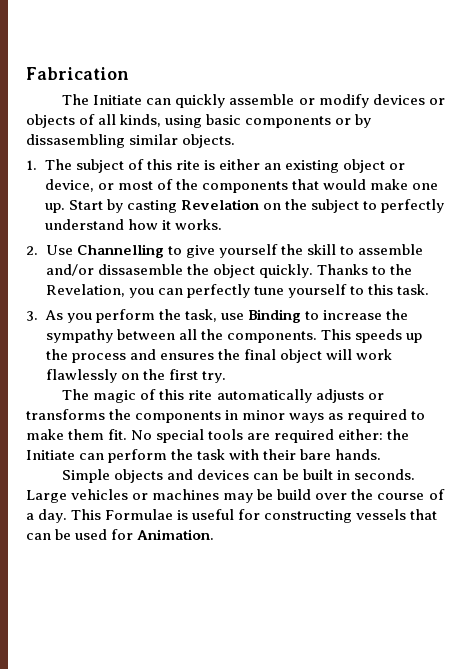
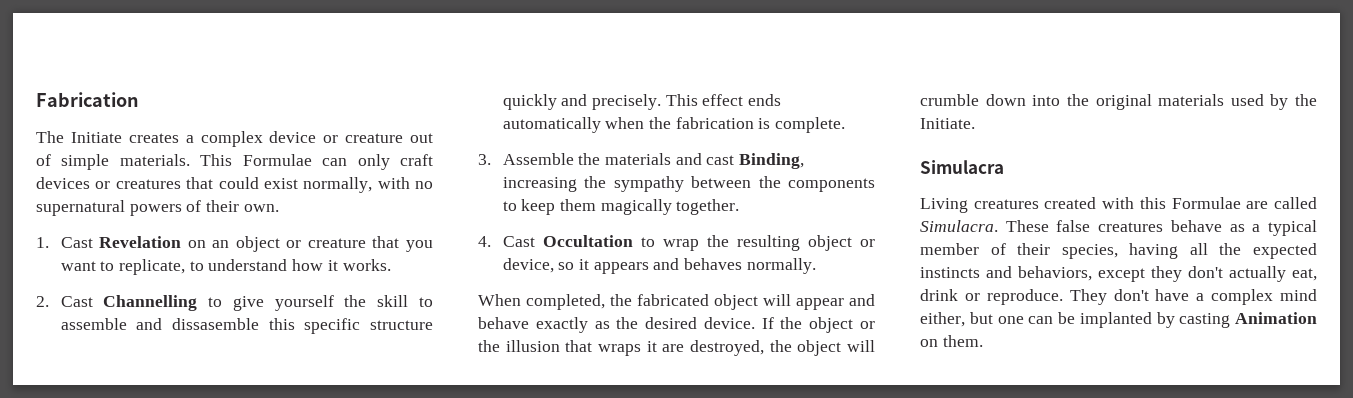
[146,94,445,108] [26,114,372,128] [26,134,236,148] [26,159,406,173] [44,179,438,193] [44,199,444,213] can quickly assemble or modify devices or objects of all kinds, using basic components or by dissasembling similar objects. // 1. The subject of this rite is either an existing object or device, or most of the components that would make one up. Start by casting Revelation on the subject to perfectly -> [128,131,433,147] [36,154,434,170] [36,177,433,193] [36,200,279,216] [36,236,433,252] [60,259,204,275] creates a complex device or creature out of simple materials. This Formulae can only craft devices or creatures that could exist normally, with no supernatural powers of their own. // 1. Cast Revelation on an object or creature that you want to replicate, to
[45,245,73,255] Use -> [60,296,93,307] Cast
[45,264,412,278] [45,284,429,298] [26,309,408,323] [45,329,422,343] [45,349,392,363] [45,369,226,383] [62,389,384,403] [26,409,426,423] [26,429,410,443] [26,449,382,463] [62,469,415,483] [26,489,445,503] [26,509,438,523] [26,529,215,540] and/or dissasemble the object quickly. Thanks to the Revelation, you can perfectly tune yourself to this task. // 3. As you perform the task, use Binding to increase the sympathy between all the components. This speeds up the process and ensures the final object will work flawlessly on the first try. // The magic of this rite automatically adjusts or transforms the components in minor ways as required to make them fit. No special tools are required either: the Initiate can perform the task with their bare hands. // Simple objects and devices can be built in seconds. Large vehicles or machines may be build over the course of a day. This Formulae is useful for constructing vessels that can be used for Animation. -> [136,318,433,334] [502,94,782,110] [502,117,846,133] [478,153,805,169] [502,176,875,192] [502,199,740,215] [478,235,875,251] [502,258,816,274] [478,294,875,310] [478,317,875,333] [478,340,875,356] [920,94,1317,110] [920,118,975,129] [920,160,1004,174] [920,197,1317,213] [920,220,1317,236] [920,243,1317,259] [920,266,1317,282] [920,289,1317,305] [920,312,1317,328] [920,335,983,347] and dissasemble this specific structure quickly and precisely. This effect ends automatically when the fabrication is complete. // 3. Assemble the materials and cast Binding, increasing the sympathy between the components to keep them magically together. // 4. Cast Occultation to wrap the resulting object or device, so it appears and behaves normally. // When completed, the fabricated object will appear and behave exactly as the desired device. If the object or the illusion that wraps it are destroyed, the object will crumble down into the original materials used by the Initiate. // Simulacra // Living creatures created with this Formulae are called Simulacra. These false creatures behave as a typical member of their species, having all the expected instincts and behaviors, except they don't actually eat, drink or reproduce. They don't have a complex mind either, but one can be implanted by casting Animation on them.

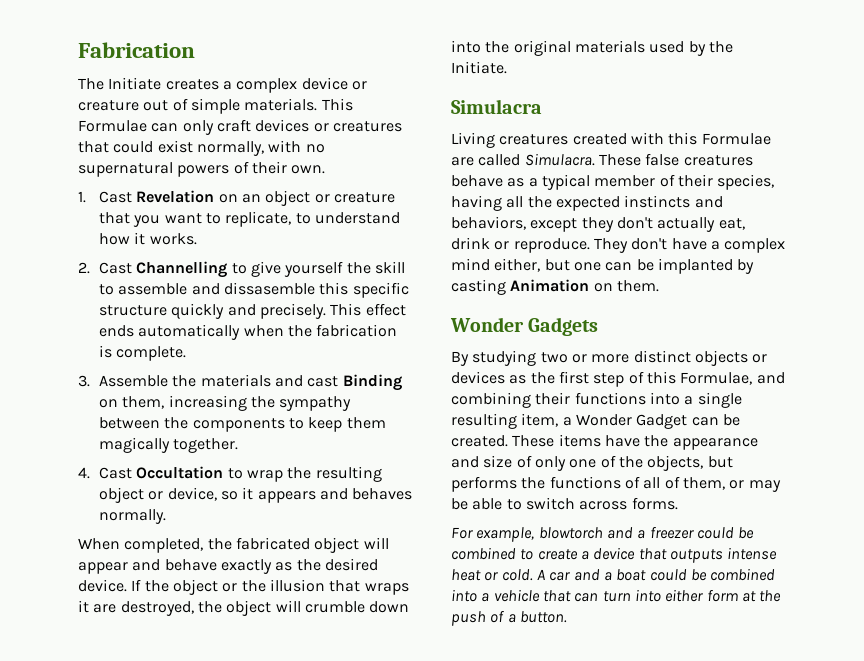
[739,153,805,169] Binding, -> [342,374,402,391] [99,396,165,409] Binding on them,
(983, 341) none -> [450,317,599,336] [451,350,768,366] [451,371,785,387] [451,392,742,408] [451,413,740,429] [451,434,758,450] [451,455,733,471] [451,476,781,492] [451,497,678,510] [451,526,755,542] [451,547,778,563] [451,568,776,581] [451,589,782,602] [451,610,567,626] // Wonder Gadgets // By studying two or more distinct objects or devices as the first step of this Formulae, and combining their functions into a single resulting item, a Wonder Gadget can be created. These items have the appearance and size of only one of the objects, but performs the functions of all of them, or may be able to switch across forms. // For example, blowtorch and a freezer could be combined to create a device that outputs intense heat or cold. A car and a boat could be combined into a vehicle that can turn into either form at the push of a button.

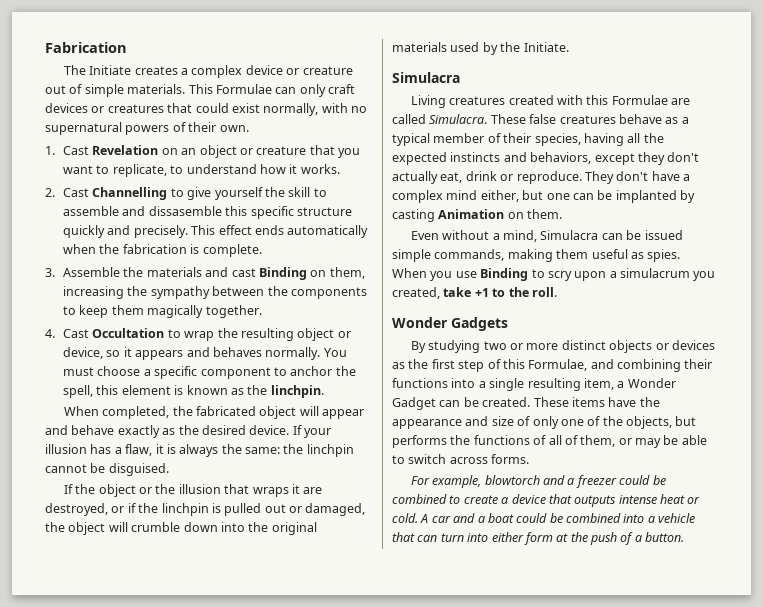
(167, 516) none -> [323,348,347,357] [63,366,356,379] [63,385,324,398] You must choose a specific component to anchor the spell, this element is known as the linchpin.
(142, 585) none -> [304,428,331,438] [45,444,354,457] [45,463,169,476] [63,484,73,494] your illusion has a flaw, it is always the same: the linchpin cannot be disguised. // If
(194, 608) none -> [111,503,366,516] or if the linchpin is pulled out or damaged,
(659, 286) none -> [410,230,683,242] [392,249,681,262] [392,268,716,281] [392,287,557,299] // Even without a mind, Simulacra can be issued simple commands, making them useful as spies. When you use Binding to scry upon a simulacrum you created, take +1 to the roll.

